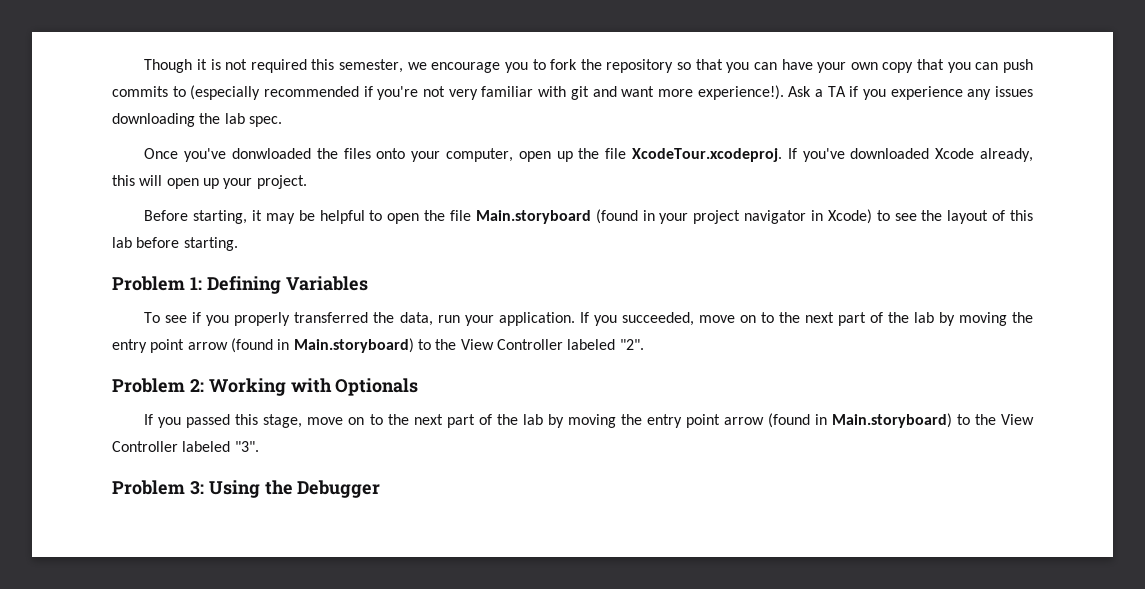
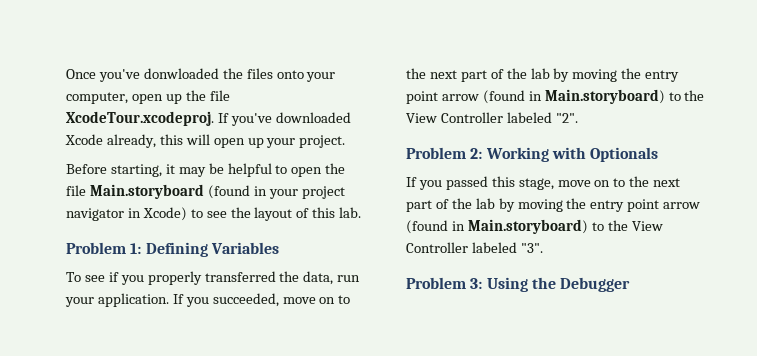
[144,59,1034,73] [112,85,1033,100] [112,113,282,127] Though it is not required this semester, we encourage you to fork the repository so that you can have your own copy that you can push commits to (especially recommended if you're not very familiar with git and want more experience!). Ask a TA if you experience any issues downloading the lab spec. // -> (66, 74) none
[112,237,238,251] lab before starting. -> [339,207,362,218] lab.

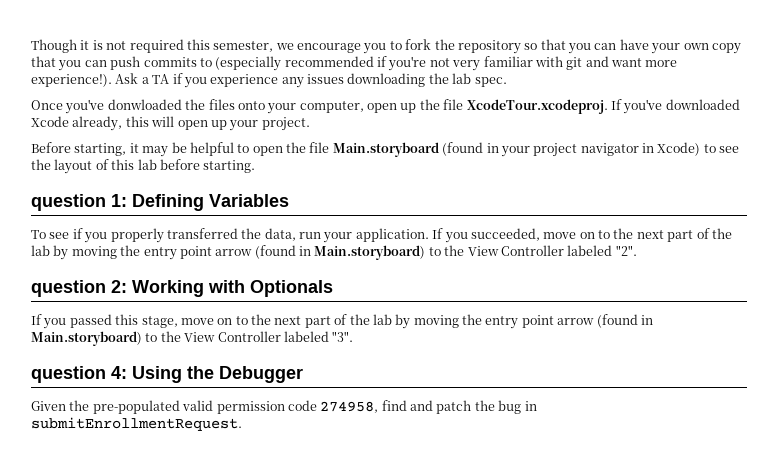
(66, 74) none -> [31,39,741,54] [31,56,678,71] [31,73,507,88] Though it is not required this semester, we encourage you to fork the repository so that you can have your own copy that you can push commits to (especially recommended if you're not very familiar with git and want more experience!). Ask a TA if you experience any issues downloading the lab spec. //
[339,207,362,218] [66,242,126,254] lab. // Problem -> [137,159,256,173] [31,194,106,211] lab before starting. // question
[406,147,466,159] Problem -> [31,280,106,297] question
[406,277,483,289] Problem 3: -> [31,366,127,383] question 4:
(631, 284) none -> [31,400,537,414] [31,417,242,431] // Given the pre-populated valid permission code 274958, find and patch the bug in submitEnrollmentRequest.

